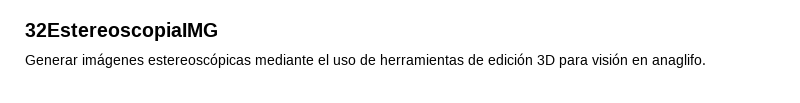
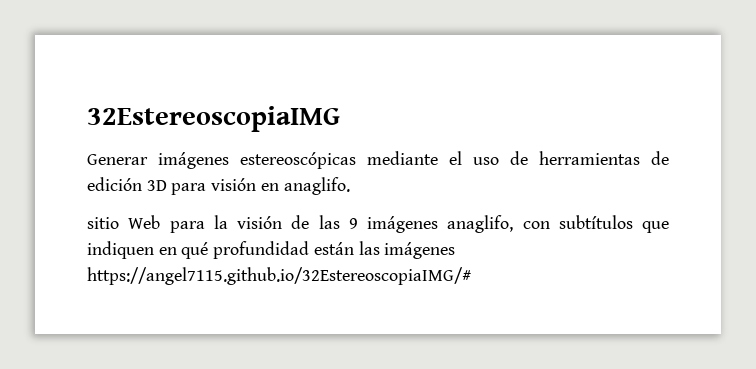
(706, 61) none -> [87,215,669,233] [87,241,456,259] [87,267,471,285] // sitio Web para la visión de las 9 imágenes anaglifo, con subtítulos que indiquen en qué profundidad están las imágenes https://angel7115.github.io/32EstereoscopiaIMG/#

